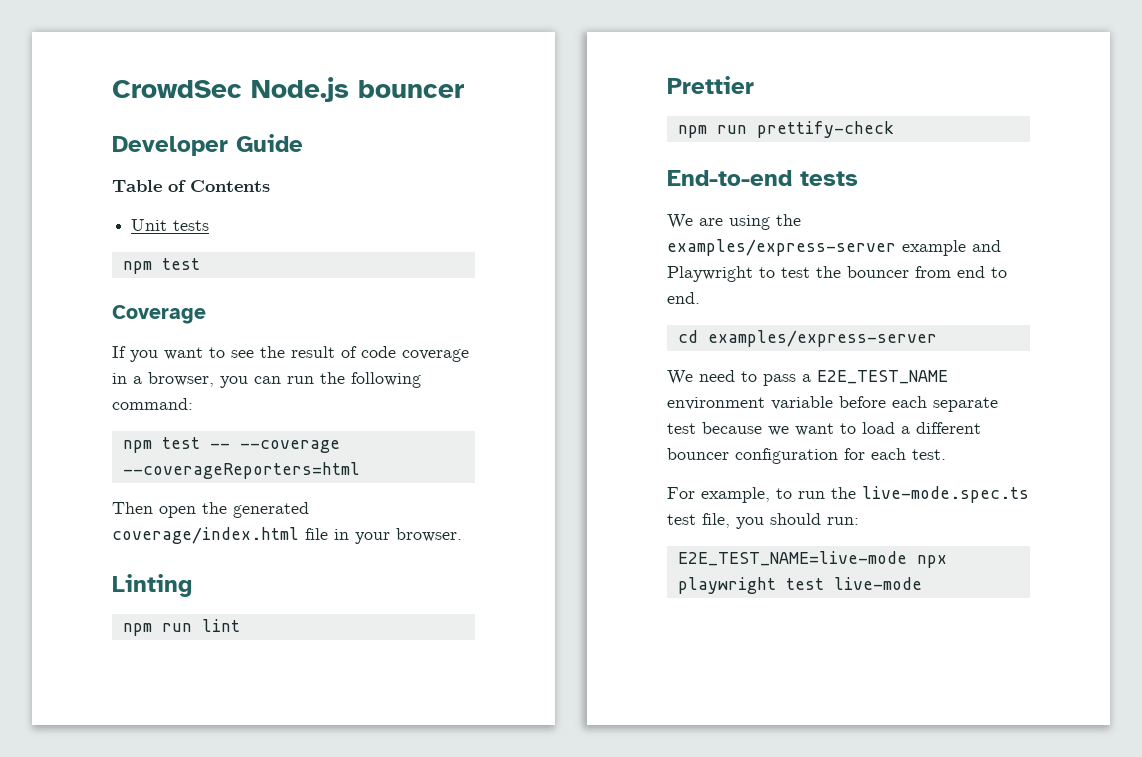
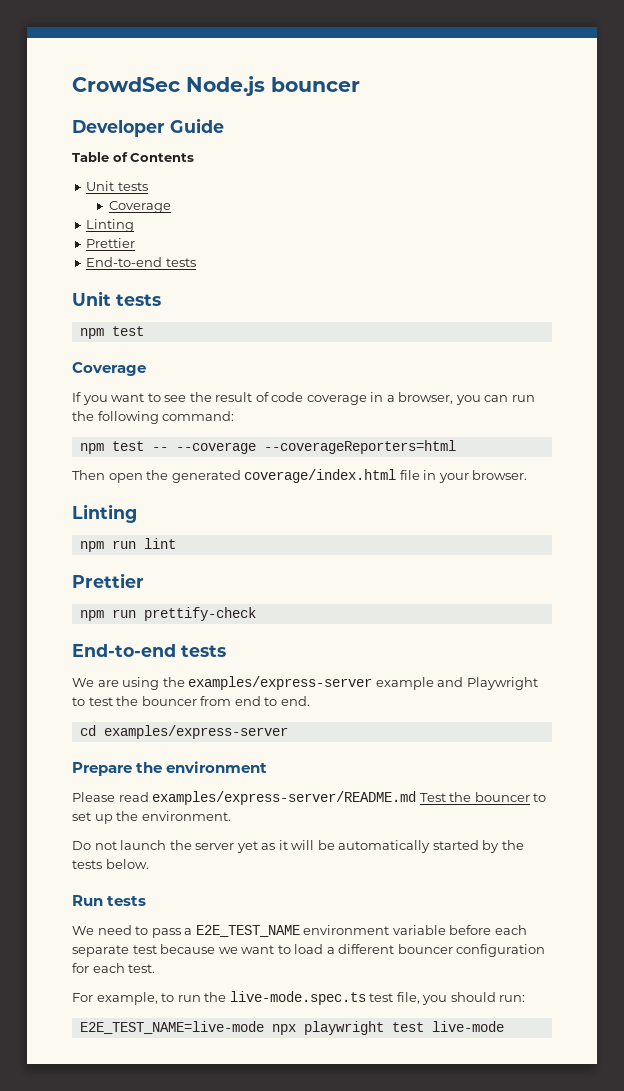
(210, 225) none -> [108,201,171,213] [86,219,135,232] [86,238,136,248] [86,257,196,267] [72,291,161,306] // Coverage // Linting // Prettier // End-to-end tests // Unit tests
(937, 338) none -> [72,761,268,776] [72,791,547,805] [72,811,231,824] [72,840,524,853] [72,859,149,869] [72,895,147,906] // Prepare the environment // Please read examples/express-server/README.md Test the bouncer to set up the environment. // Do not launch the server yet as it will be automatically started by the tests below. // Run tests

